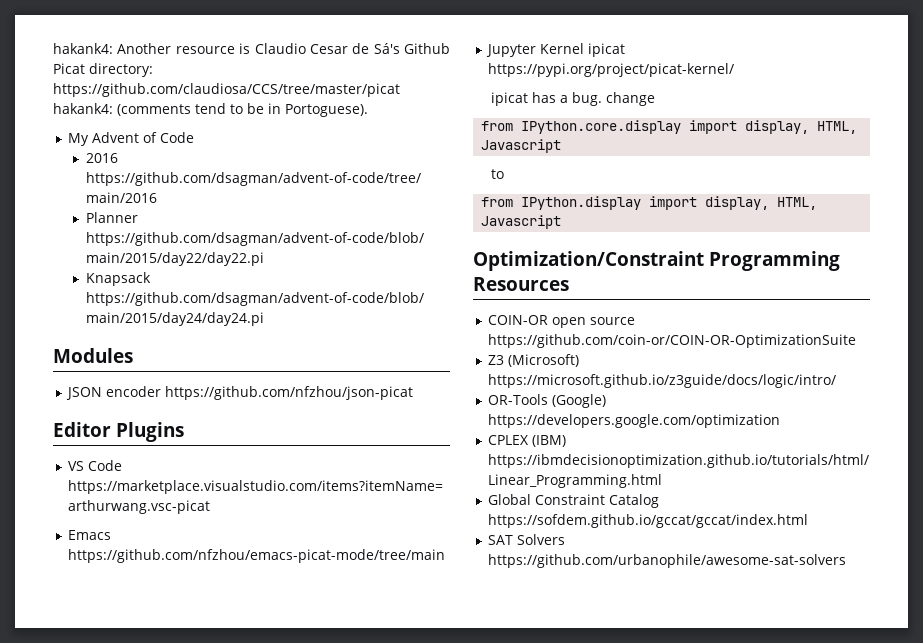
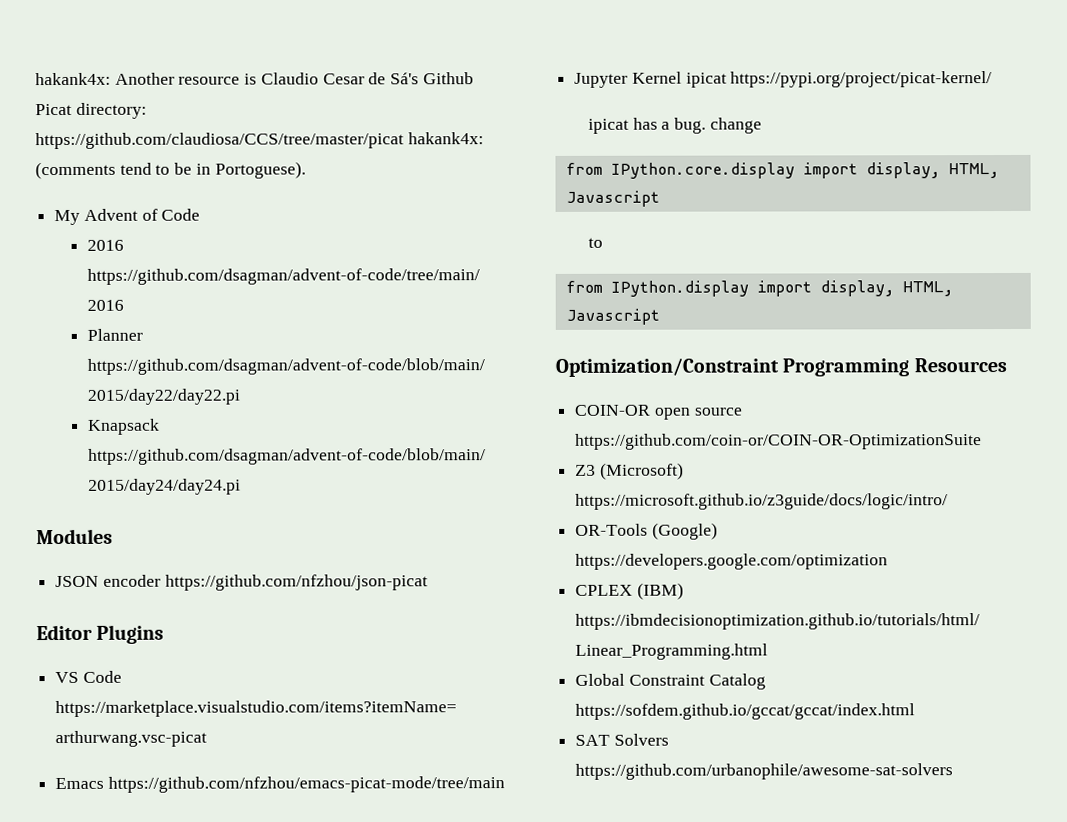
[53,43,113,54] hakank4: -> [35,72,111,86] hakank4x:
[53,103,113,114] hakank4: -> [407,132,484,145] hakank4x:

